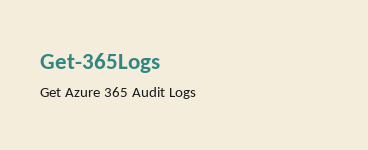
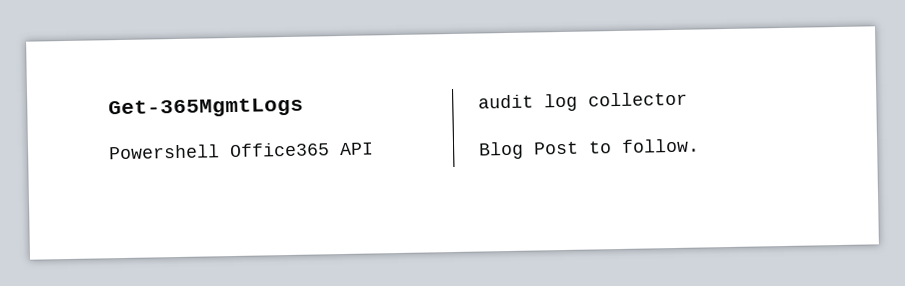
[40,53,160,73] [40,87,196,99] Get-365Logs // Get Azure 365 Audit Logs -> [108,97,304,119] [109,142,374,160] [478,91,688,112] [478,138,700,160] Get-365MgmtLogs // Powershell Office365 API audit log collector // Blog Post to follow.

